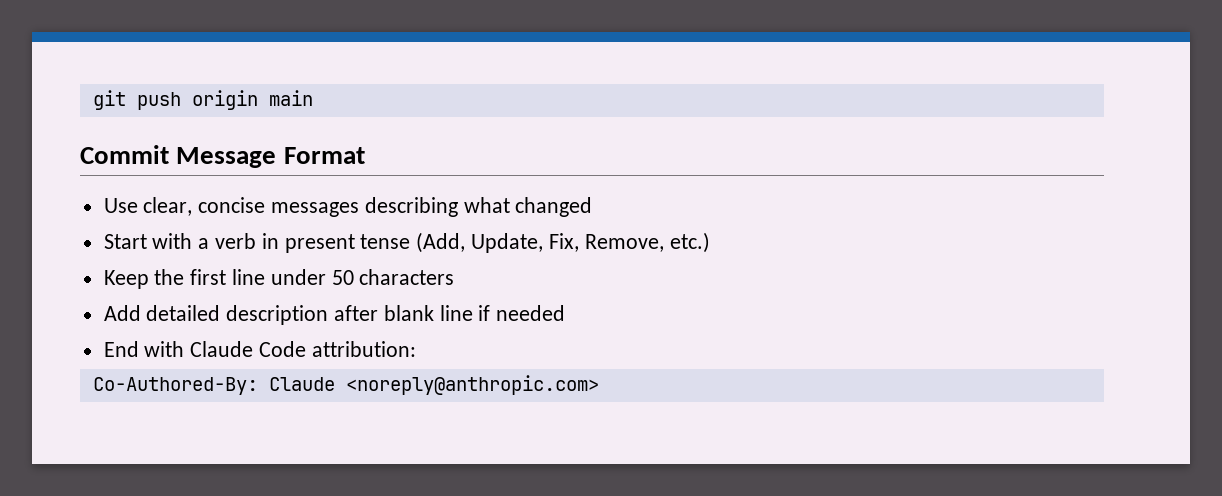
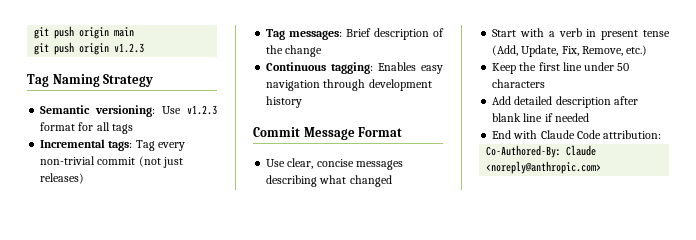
(313, 98) none -> [34,42,145,55] [27,74,154,87] [40,105,217,117] [40,122,133,134] [40,139,185,151] [40,156,183,168] [40,173,85,184] [266,28,444,40] [266,45,323,57] [266,62,443,74] [266,79,432,91] [266,96,303,108] // git push origin v1.2.3 // Tag Naming Strategy // Semantic versioning: Use v1.2.3 format for all tags // Incremental tags: Tag every non-trivial commit (not just releases) // Tag messages: Brief description of the change // Continuous tagging: Enables easy navigation through development history

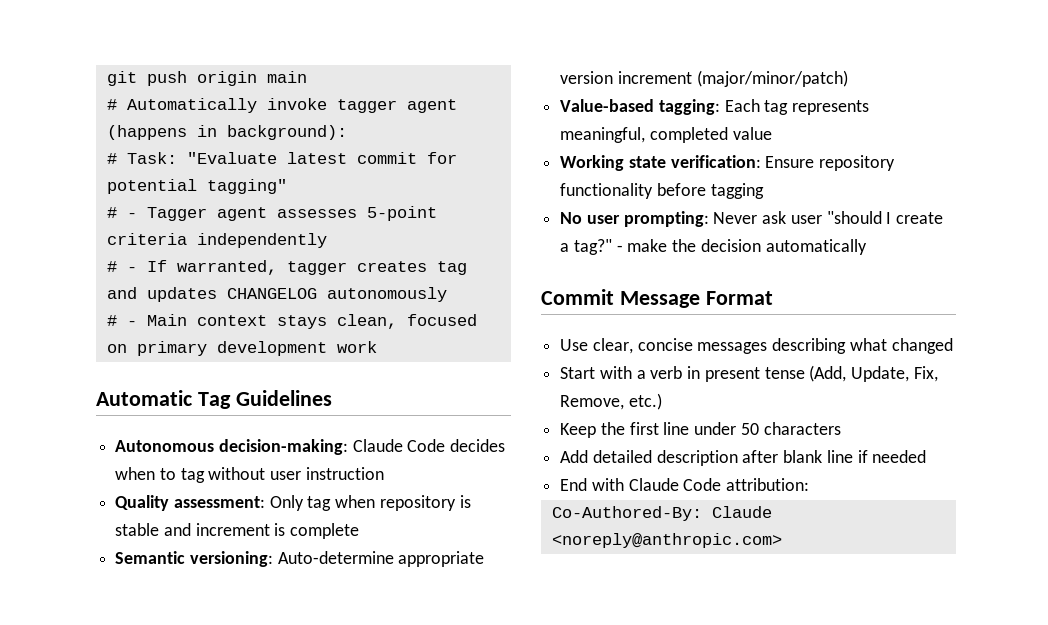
[34,42,145,55] [27,74,154,87] [40,105,217,117] [40,122,133,134] [40,139,185,151] [40,156,183,168] [40,173,85,184] [266,28,444,40] [266,45,323,57] [266,62,443,74] [266,79,432,91] [266,96,303,108] git push origin v1.2.3 // Tag Naming Strategy // Semantic versioning: Use v1.2.3 format for all tags // Incremental tags: Tag every non-trivial commit (not just releases) // Tag messages: Brief description of the change // Continuous tagging: Enables easy navigation through development history -> [106,98,457,113] [106,125,347,140] [106,152,457,164] [106,179,287,194] [106,206,437,221] [106,233,327,248] [106,260,467,275] [106,287,447,302] [106,314,477,329] [106,341,377,356] [96,390,332,409] [115,439,506,455] [115,467,384,483] [115,495,471,511] [115,523,360,539] [115,551,485,567] [560,70,848,87] [560,99,870,115] [560,127,772,143] [560,155,896,171] [560,183,764,199] [560,211,944,227] [560,239,867,255] # Automatically invoke tagger agent (happens in background): // # Task: "Evaluate latest commit for potential tagging" // # - Tagger agent assesses 5-point criteria independently // # - If warranted, tagger creates tag and updates CHANGELOG autonomously // # - Main context stays clean, focused on primary development work // Automatic Tag Guidelines // Autonomous decision-making: Claude Code decides when to tag without user instruction // Quality assessment: Only tag when repository is stable and increment is complete // Semantic versioning: Auto-determine appropriate version increment (major/minor/patch) // Value-based tagging: Each tag represents meaningful, completed value // Working state verification: Ensure repository functionality before tagging // No user prompting: Never ask user "should I create a tag?" - make the decision automatically

